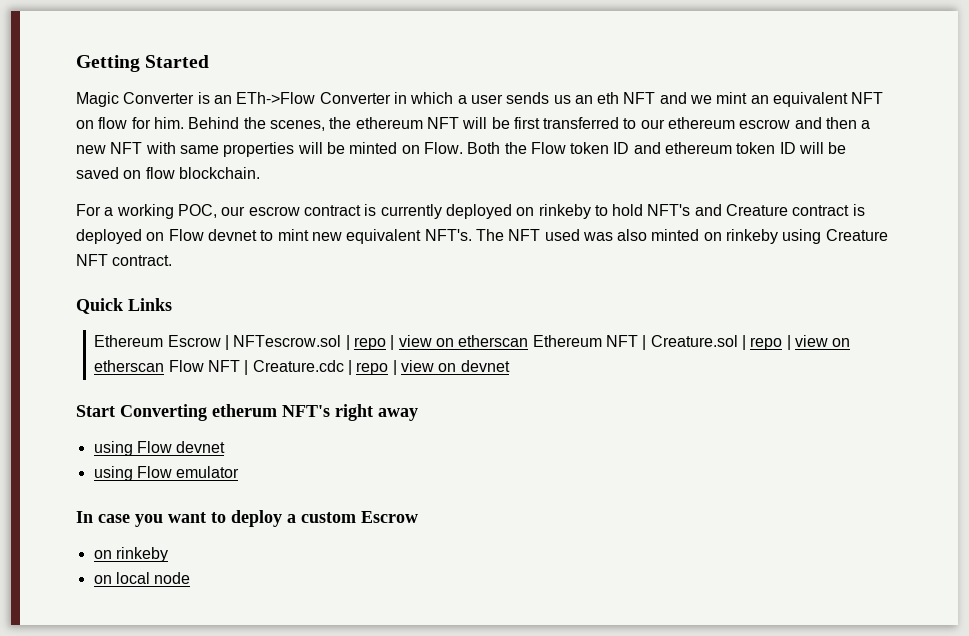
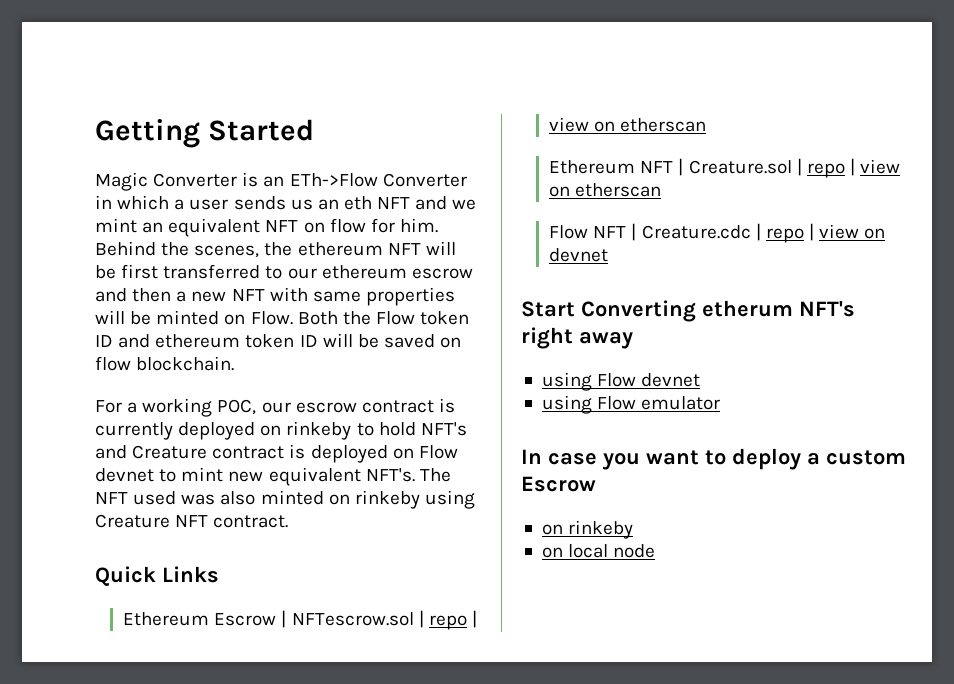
(529, 341) none -> (707, 125) //
(165, 366) none -> (662, 190) //

